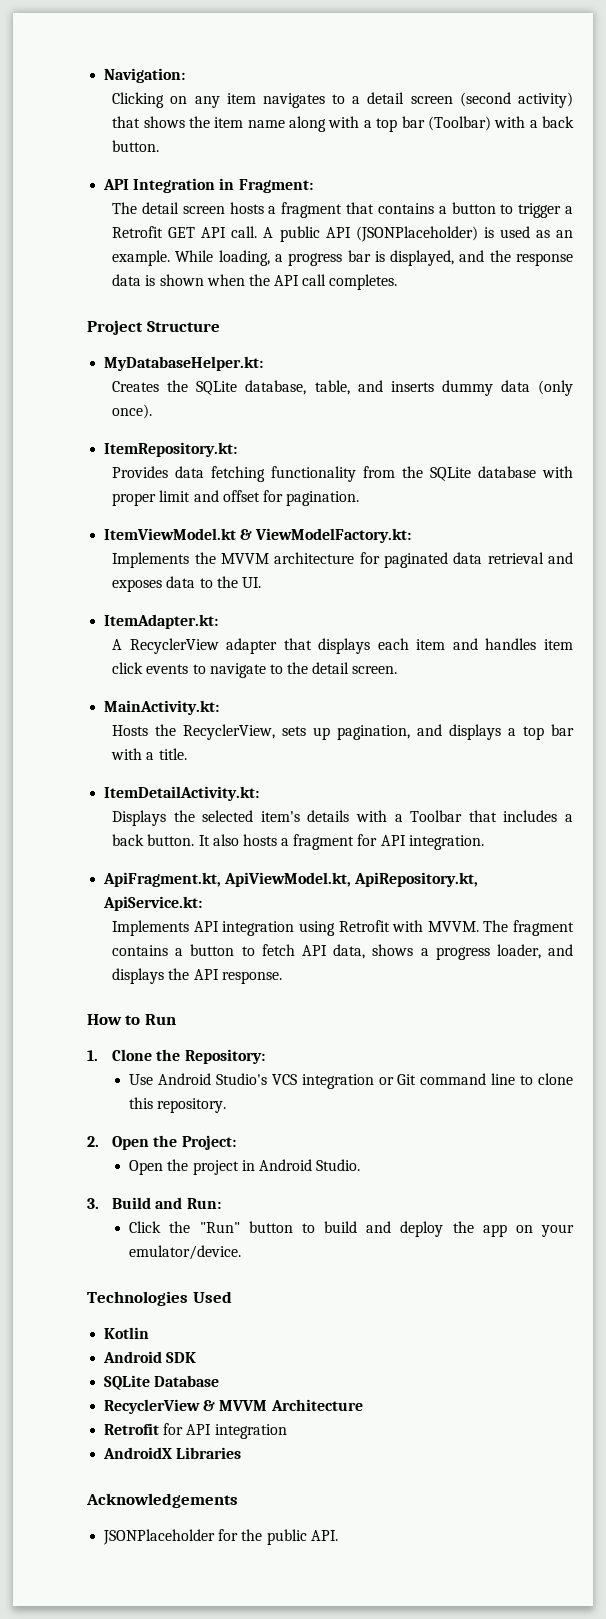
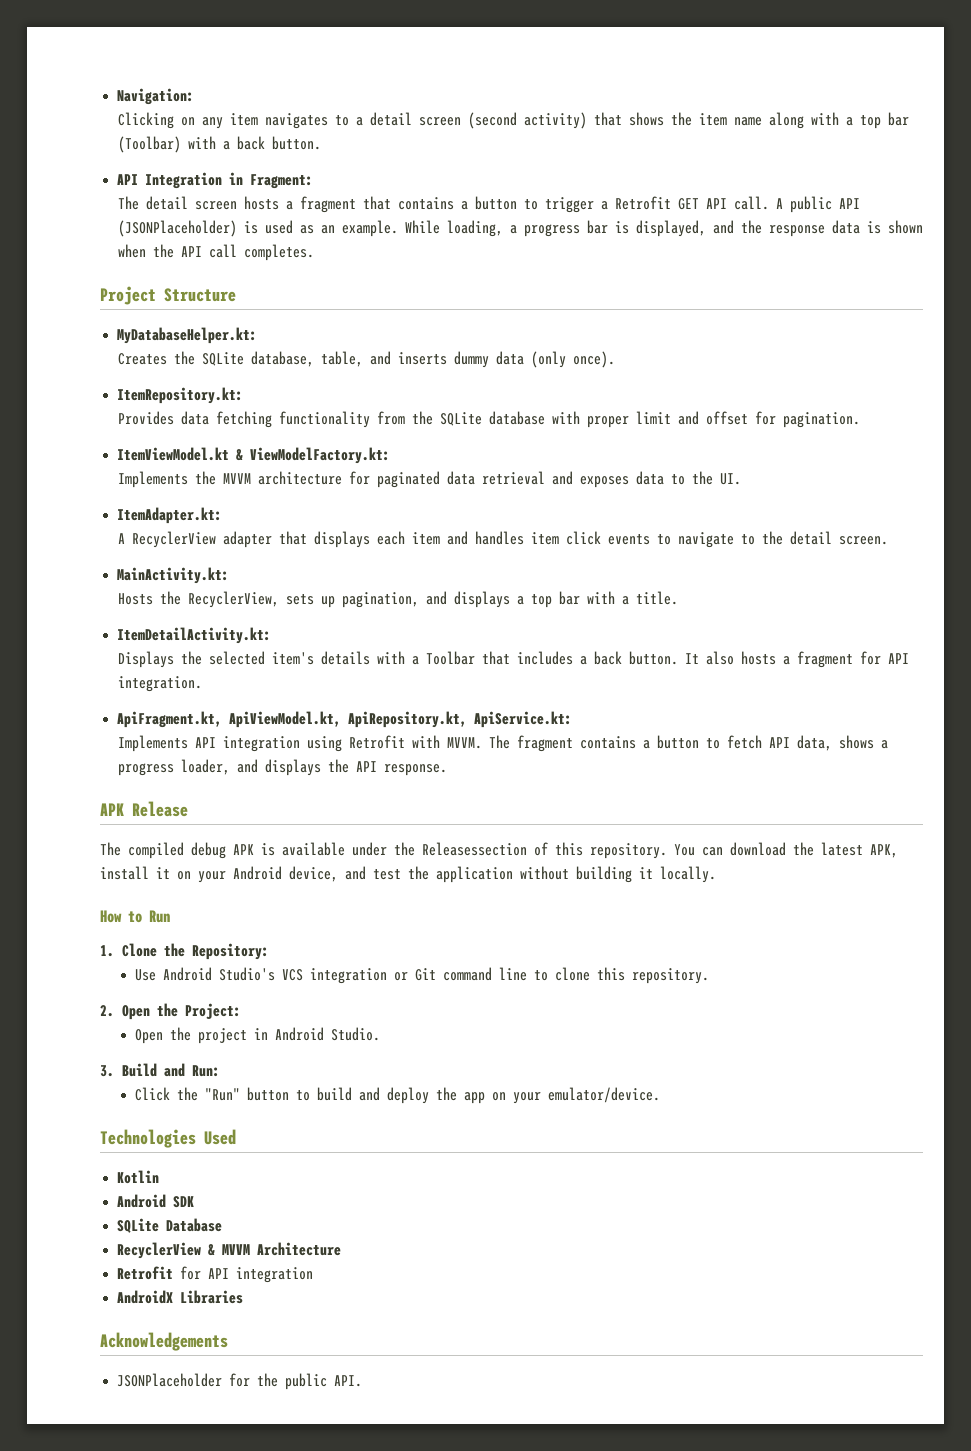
(282, 977) none -> [100,801,188,817] [100,842,898,859] [100,866,716,883] // APK Release // The compiled debug APK is available under the Releasessection of this repository. You can download the latest APK, install it on your Android device, and test the application without building it locally.

